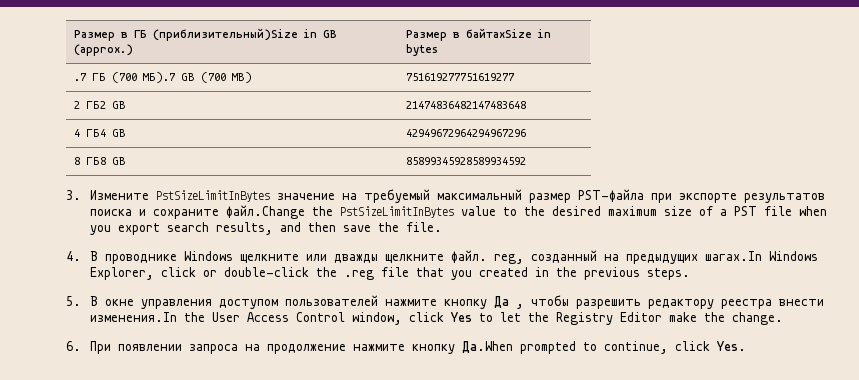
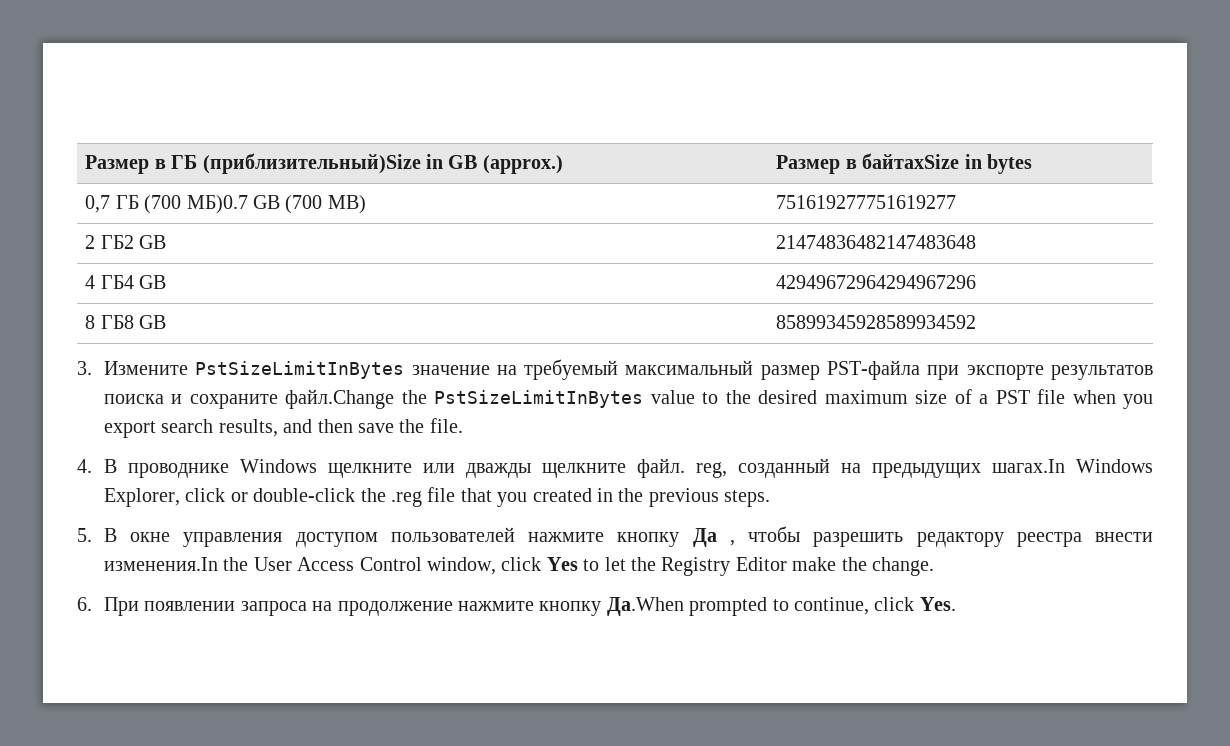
[73,73,87,81] .7 -> [85,195,111,213] 0,7
[142,72,176,83] МБ).7 -> [186,195,248,214] МБ)0.7

